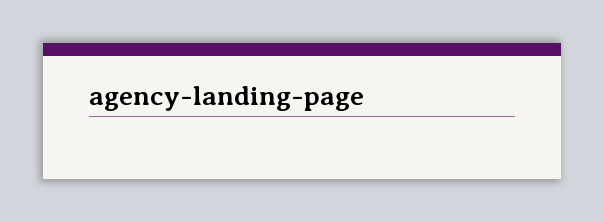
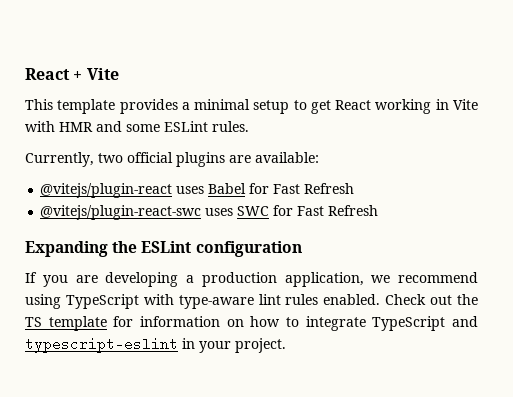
[89,86,364,111] agency-landing-page -> [25,68,119,80] [25,99,478,114] [25,121,249,132] [25,152,319,167] [40,183,355,198] [40,205,379,220] [25,241,302,257] [25,272,478,287] [25,294,479,309] [25,316,479,331] [25,337,286,353] React + Vite // This template provides a minimal setup to get React working in Vite with HMR and some ESLint rules. // Currently, two official plugins are available: // @vitejs/plugin-react uses Babel for Fast Refresh // @vitejs/plugin-react-swc uses SWC for Fast Refresh // Expanding the ESLint configuration // If you are developing a production application, we recommend using TypeScript with type-aware lint rules enabled. Check out the TS template for information on how to integrate TypeScript and typescript-eslint in your project.

